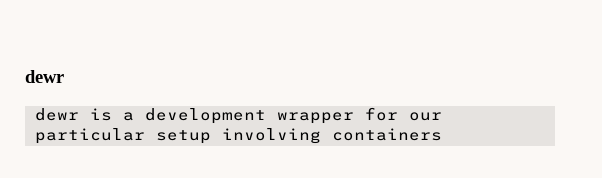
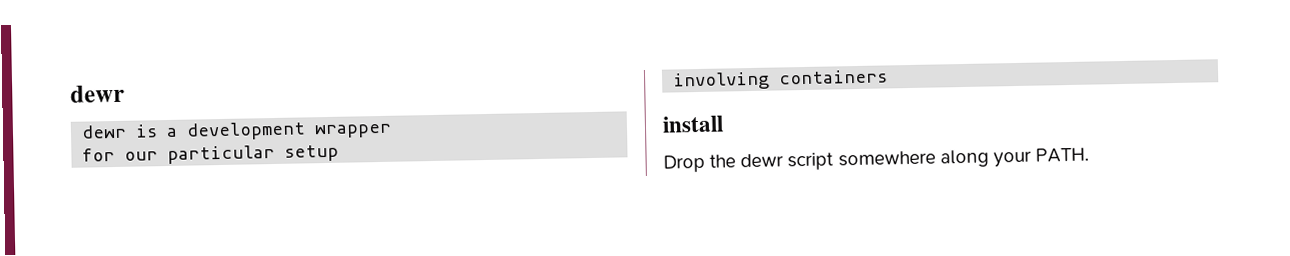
(354, 118) none -> (393, 131) //
(211, 137) none -> (340, 153) //
(442, 134) none -> [662,115,724,133] [663,147,1089,173] // install // Drop the dewr script somewhere along your PATH.

